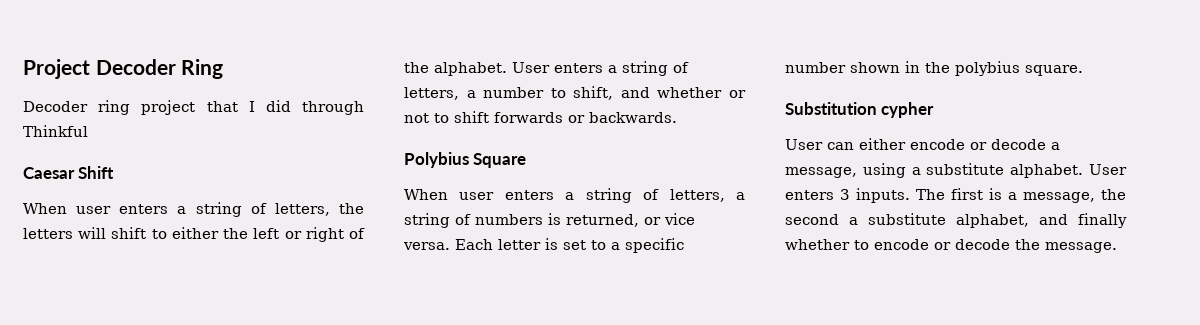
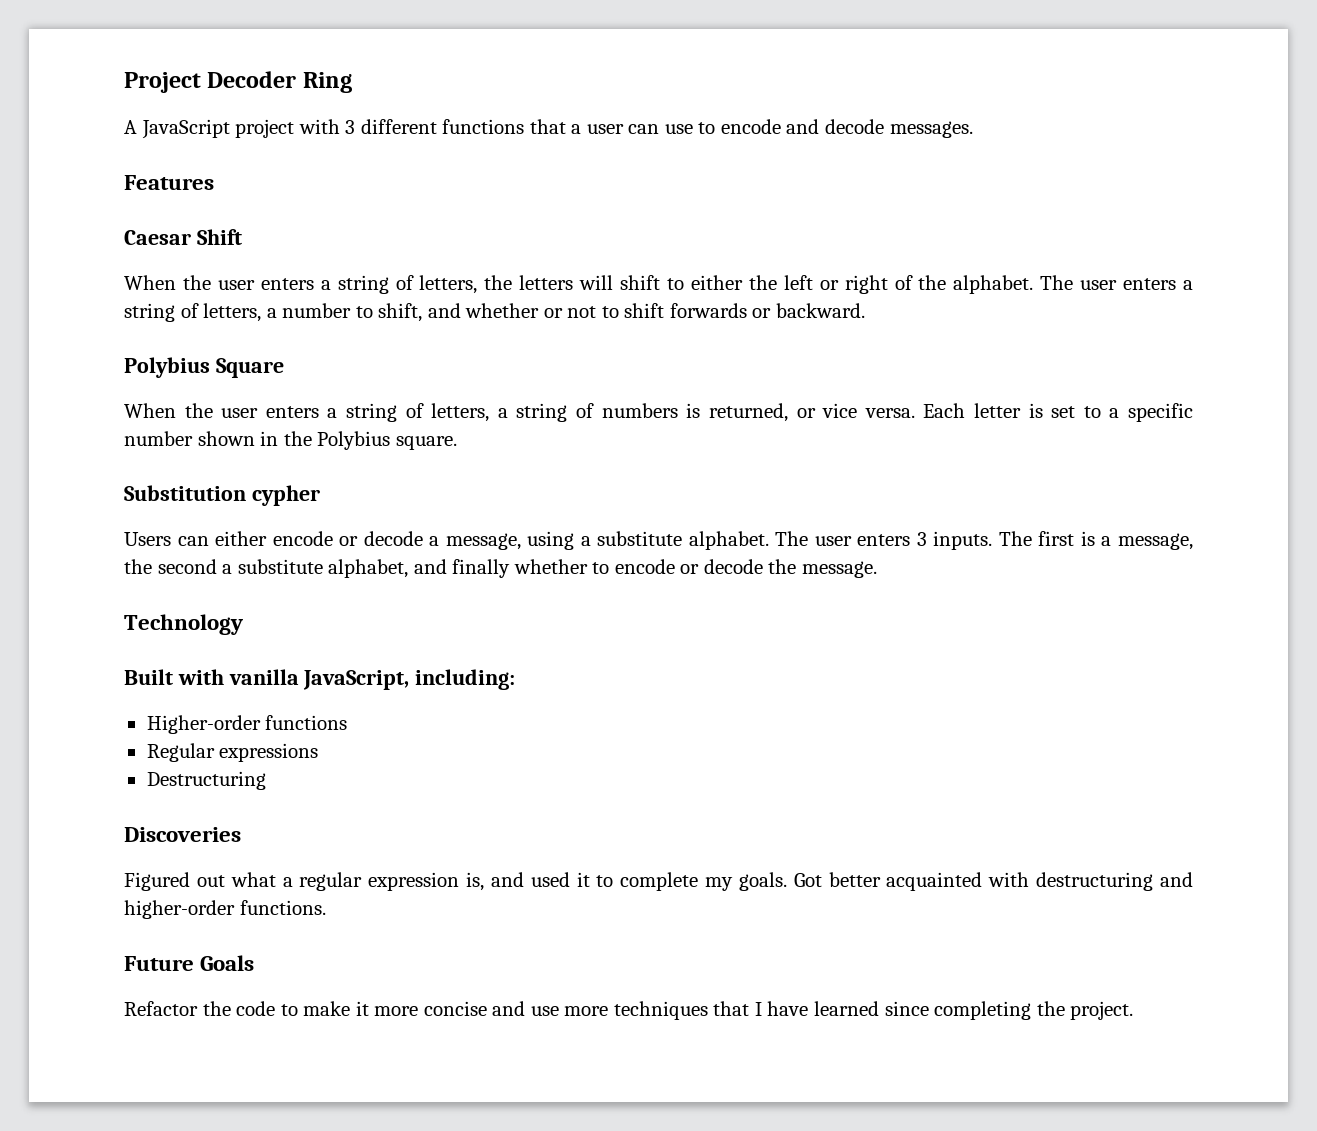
[23,100,364,115] [23,125,88,137] Decoder ring project that I did through Thinkful -> [124,119,973,139] [124,175,214,190] A JavaScript project with 3 different functions that a user can use to encode and decode messages. // Features
(67, 208) none -> [182,275,211,290] the
[512,62,550,73] User -> [1040,275,1118,290] The user
[589,112,677,123] backwards. -> [776,303,866,318] backward.
(448, 194) none -> [184,403,213,418] the
[955,61,1020,76] polybius -> [317,431,391,450] Polybius
[785,139,823,150] User -> [124,532,171,546] Users
[1089,164,1127,175] User -> [775,531,852,546] The user
(1117, 247) none -> [124,614,243,635] [124,669,516,690] [146,715,348,734] [146,743,319,762] [146,771,266,790] [124,827,241,842] [124,872,1194,891] [124,900,326,919] [124,955,255,971] [124,1001,1134,1020] // Technology // Built with vanilla JavaScript, including: // Higher-order functions // Regular expressions // Destructuring // Discoveries // Figured out what a regular expression is, and used it to complete my goals. Got better acquainted with destructuring and higher-order functions. // Future Goals // Refactor the code to make it more concise and use more techniques that I have learned since completing the project.

